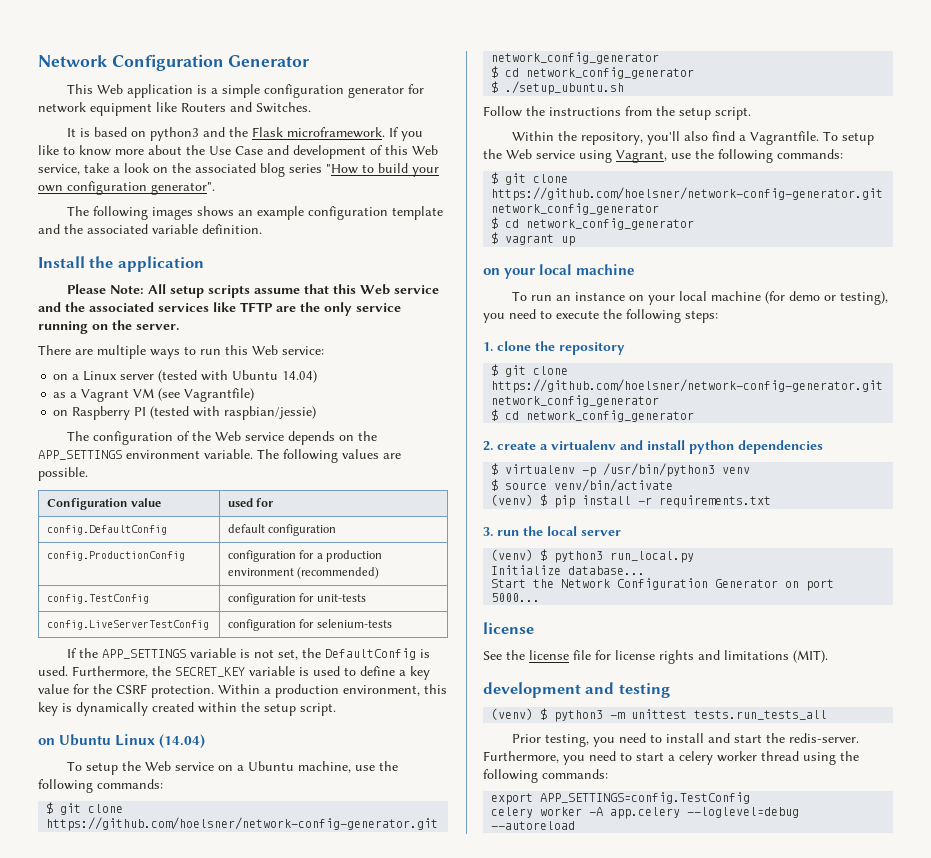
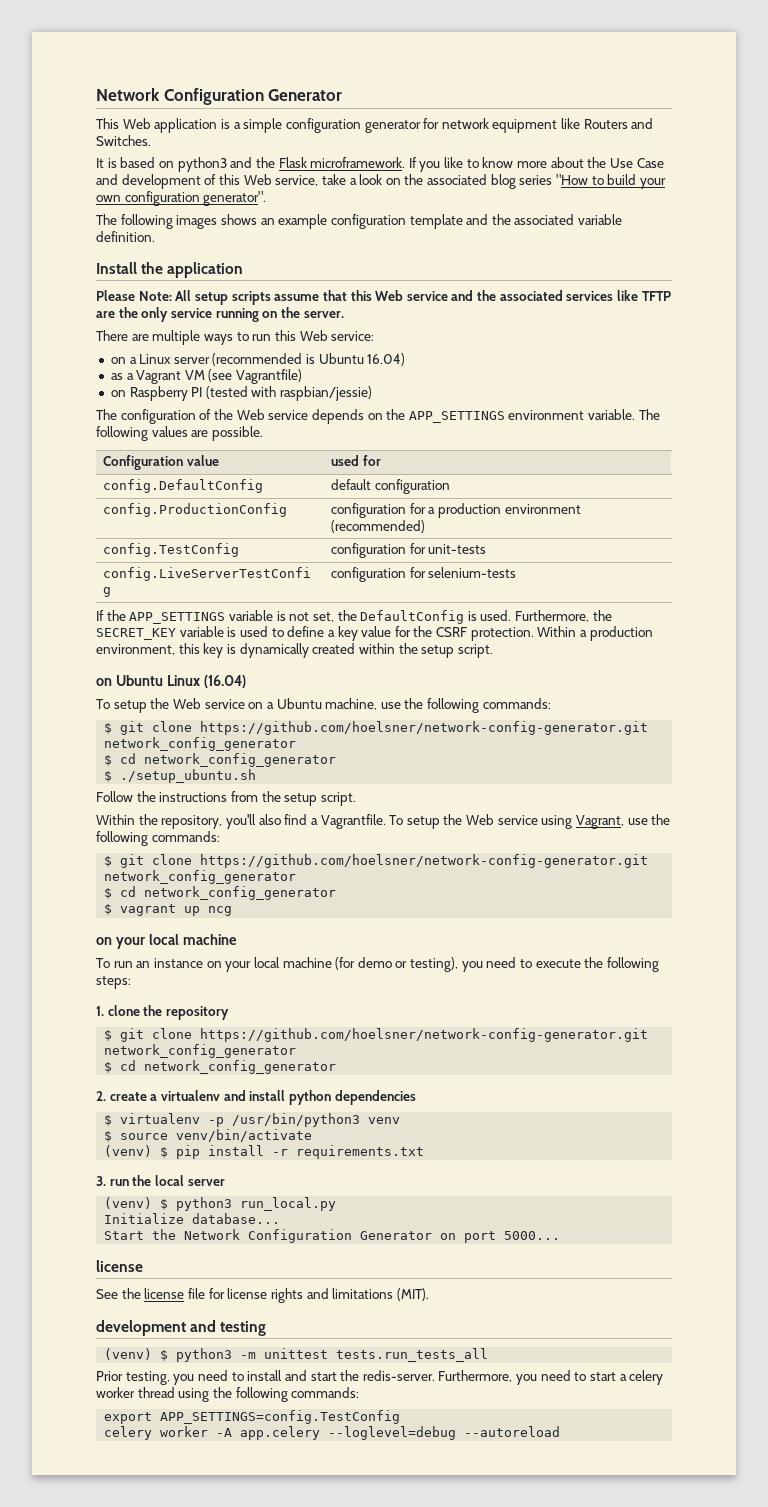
[158,370,318,383] (tested with Ubuntu 14.04) -> [212,353,406,366] (recommended is Ubuntu 16.04)
[159,734,206,749] (14.04) -> [203,675,246,688] (16.04)
(576, 241) none -> [208,906,233,916] ncg

